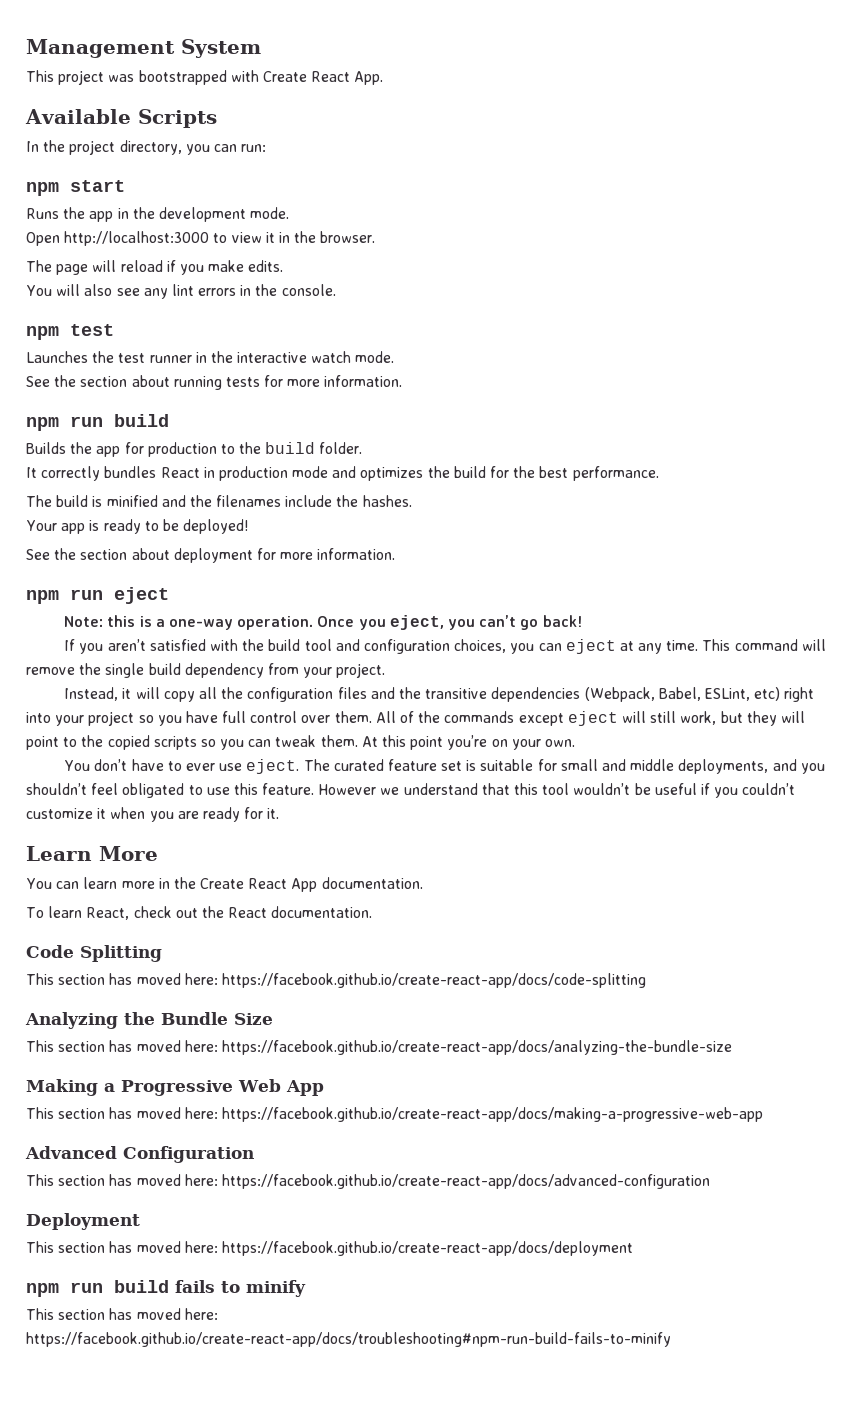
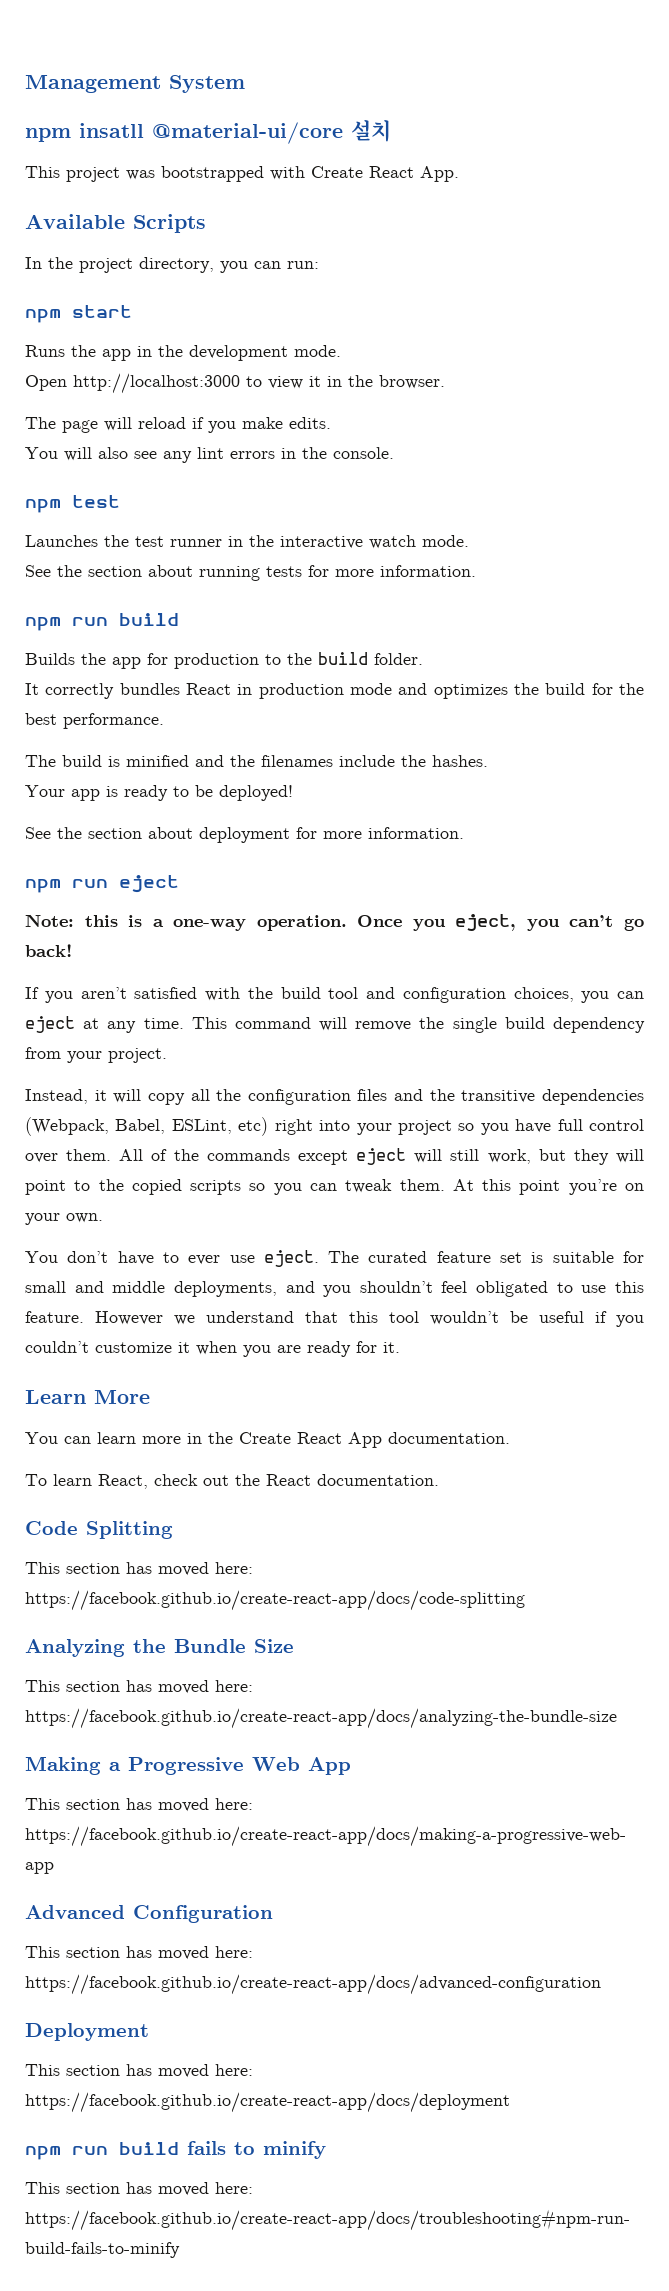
(261, 48) none -> [25,120,391,144] // npm insatll @material-ui/core 설치

